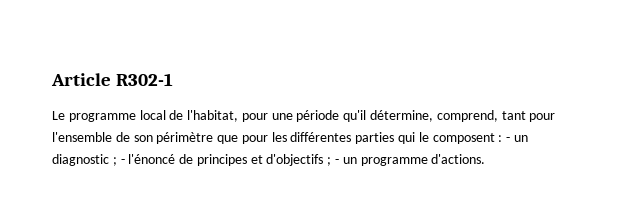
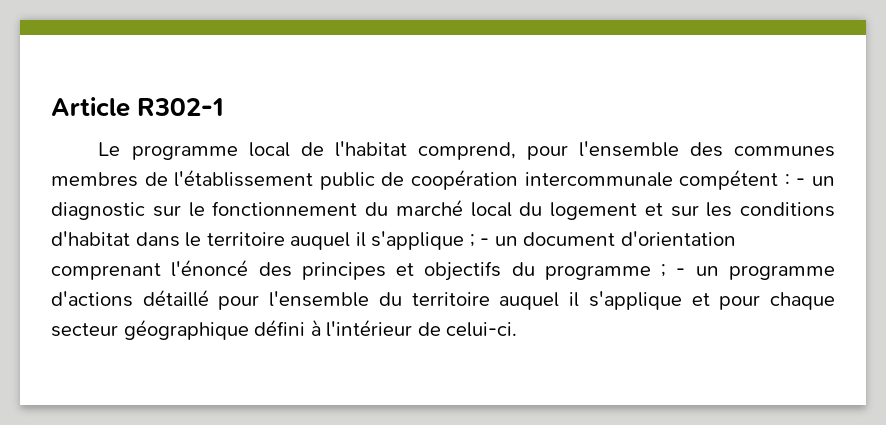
[187,110,556,122] [52,132,528,144] [52,154,486,166] l'habitat, pour une période qu'il détermine, comprend, tant pour l'ensemble de son périmètre que pour les différentes parties qui le composent : - un diagnostic ; - l'énoncé de principes et d'objectifs ; - un programme d'actions. -> [334,141,835,160] [51,169,836,190] [51,199,835,220] [51,231,736,250] [51,259,835,281] [51,289,836,310] [51,319,518,340] l'habitat comprend, pour l'ensemble des communes membres de l'établissement public de coopération intercommunale compétent : - un diagnostic sur le fonctionnement du marché local du logement et sur les conditions d'habitat dans le territoire auquel il s'applique ; - un document d'orientation comprenant l'énoncé des principes et objectifs du programme ; - un programme d'actions détaillé pour l'ensemble du territoire auquel il s'applique et pour chaque secteur géographique défini à l'intérieur de celui-ci.

